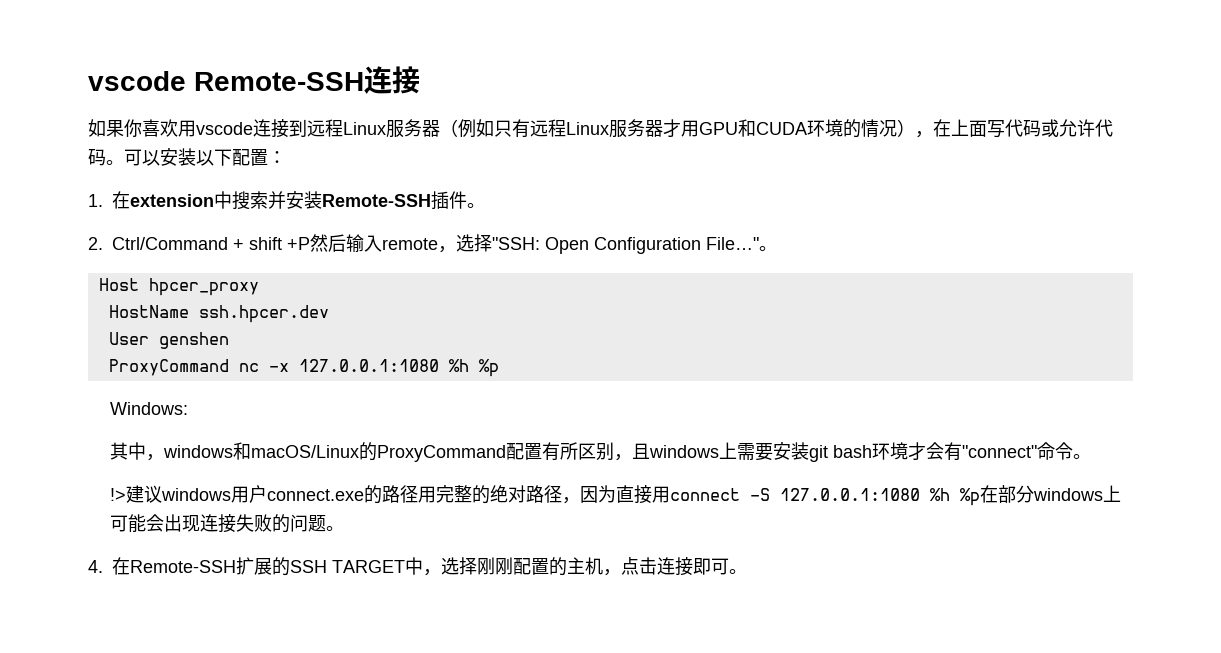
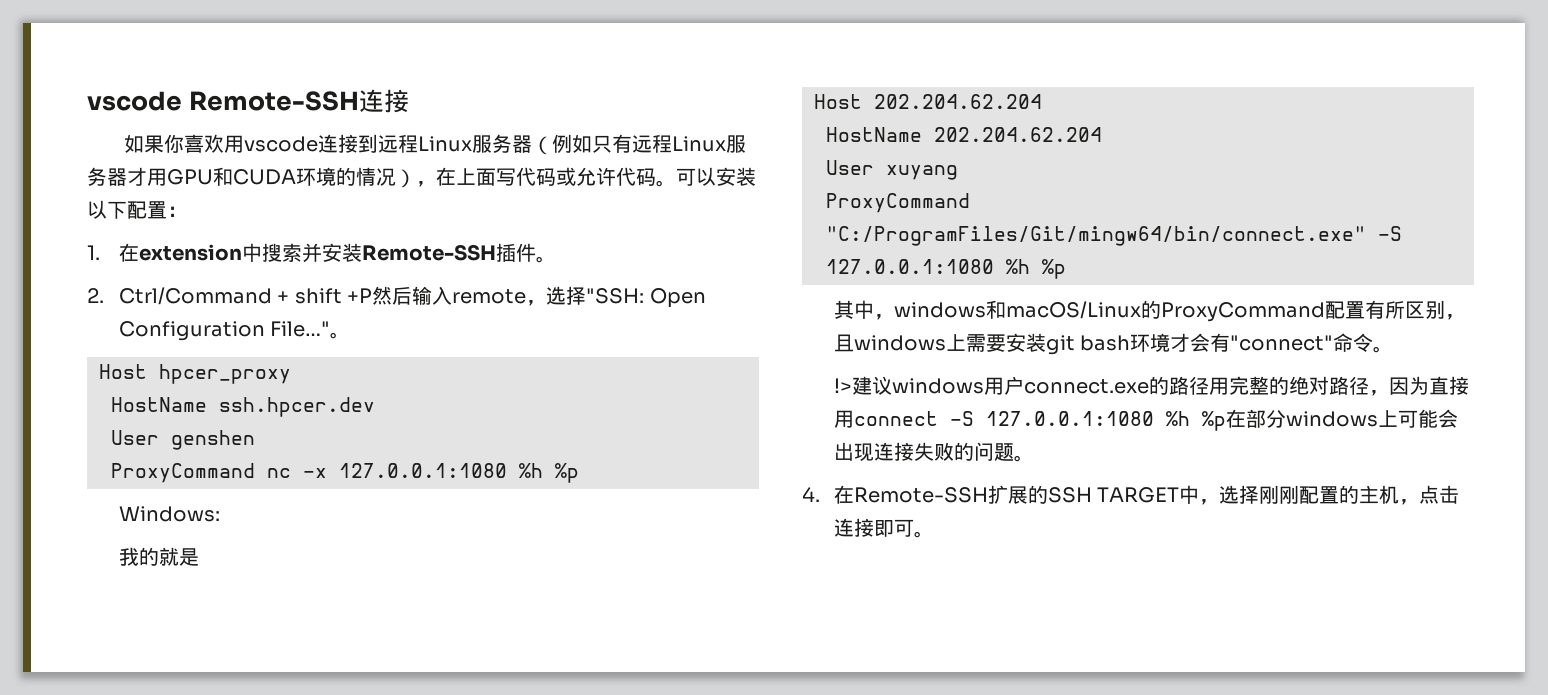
(188, 408) none -> [119,547,200,566] [814,94,1042,109] [826,127,1102,142] [826,160,958,180] [826,193,970,213] [826,226,1402,246] [826,259,1066,279] // 我的就是 // Host 202.204.62.204 // HostName 202.204.62.204 // User xuyang // ProxyCommand "C:/ProgramFiles/Git/mingw64/bin/connect.exe" -S 127.0.0.1:1080 %h %p

